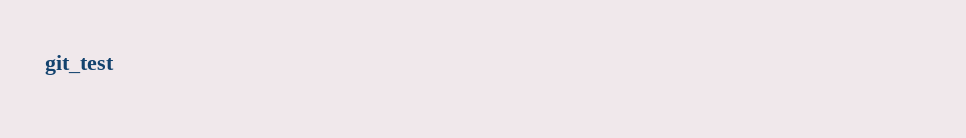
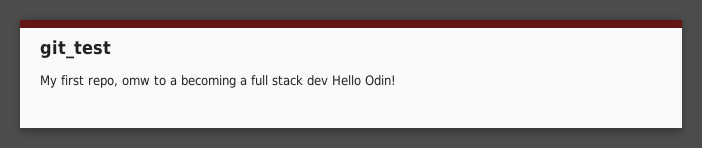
(114, 65) none -> [40,75,396,88] // My first repo, omw to a becoming a full stack dev Hello Odin!

